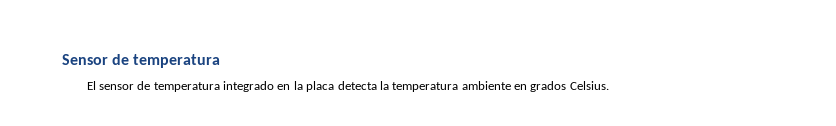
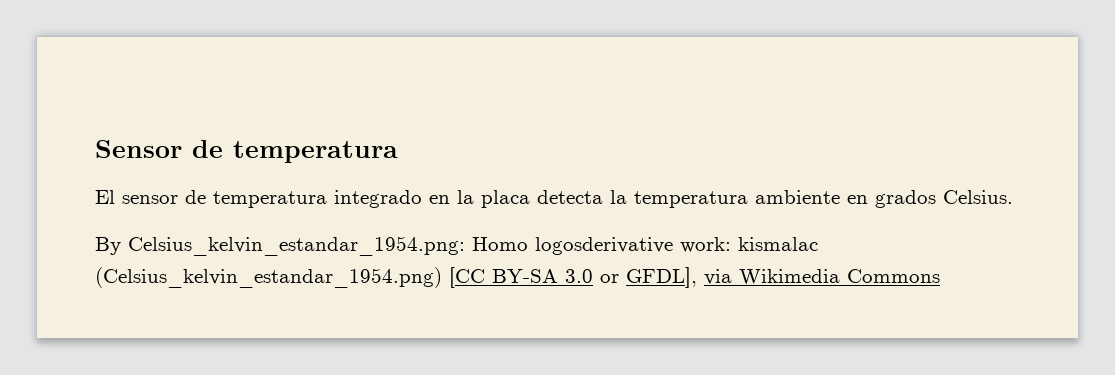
(609, 85) none -> [95,236,818,256] [95,267,940,288] // By Celsius_kelvin_estandar_1954.png: Homo logosderivative work: kismalac (Celsius_kelvin_estandar_1954.png) [CC BY-SA 3.0 or GFDL], via Wikimedia Commons

